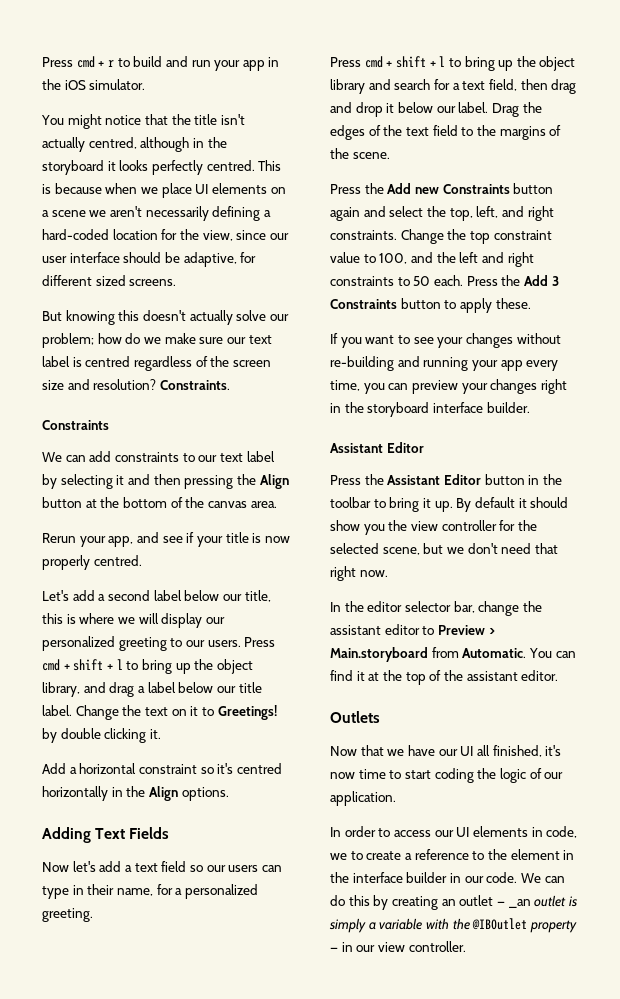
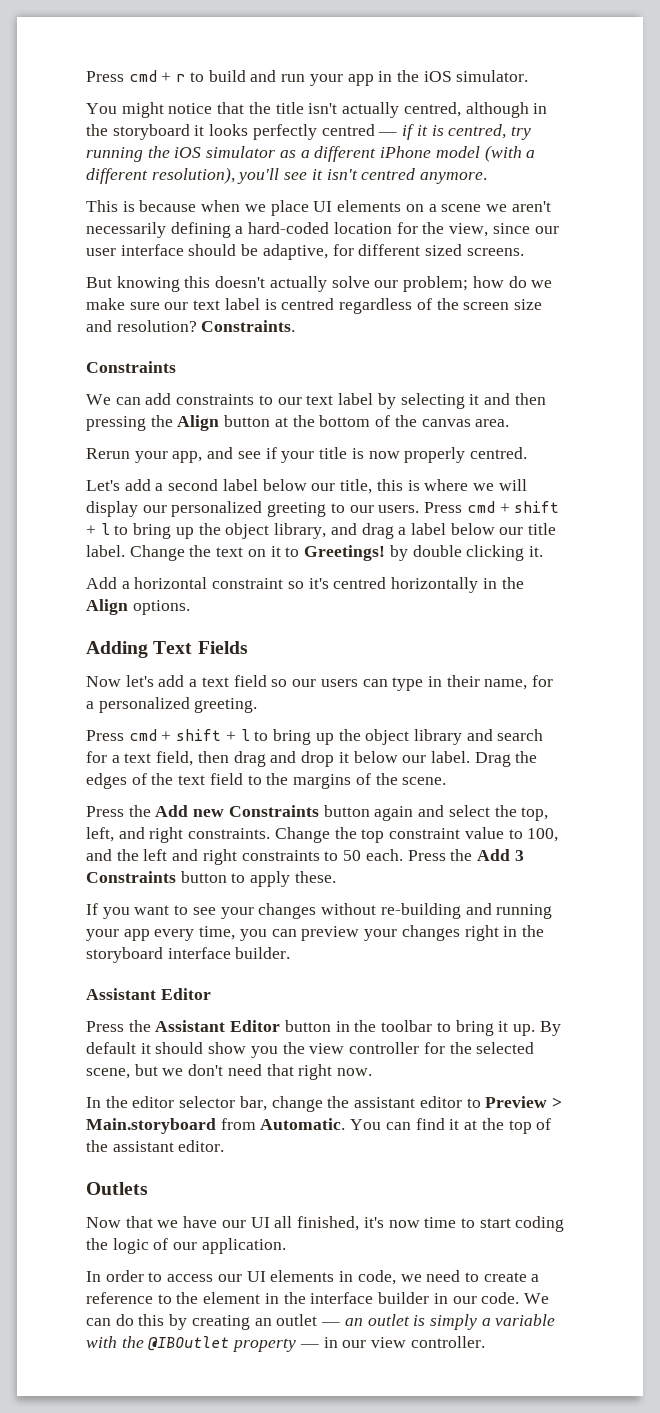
[206,160,255,171] centred. -> [321,124,531,140] [86,145,536,162] [86,167,488,184] centred — if it is centred, try running the iOS simulator as a different iPhone model (with a different resolution), you'll see it isn't centred anymore. //
(347, 856) none -> [426,1270,461,1282] need
[508,899,531,908] _an -> [344,1318,363,1326] an

